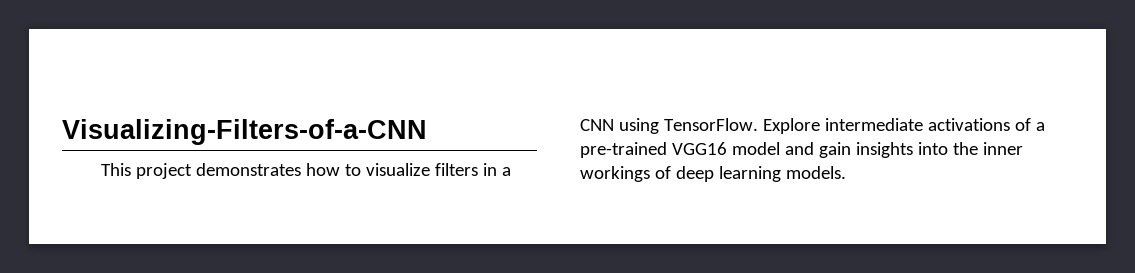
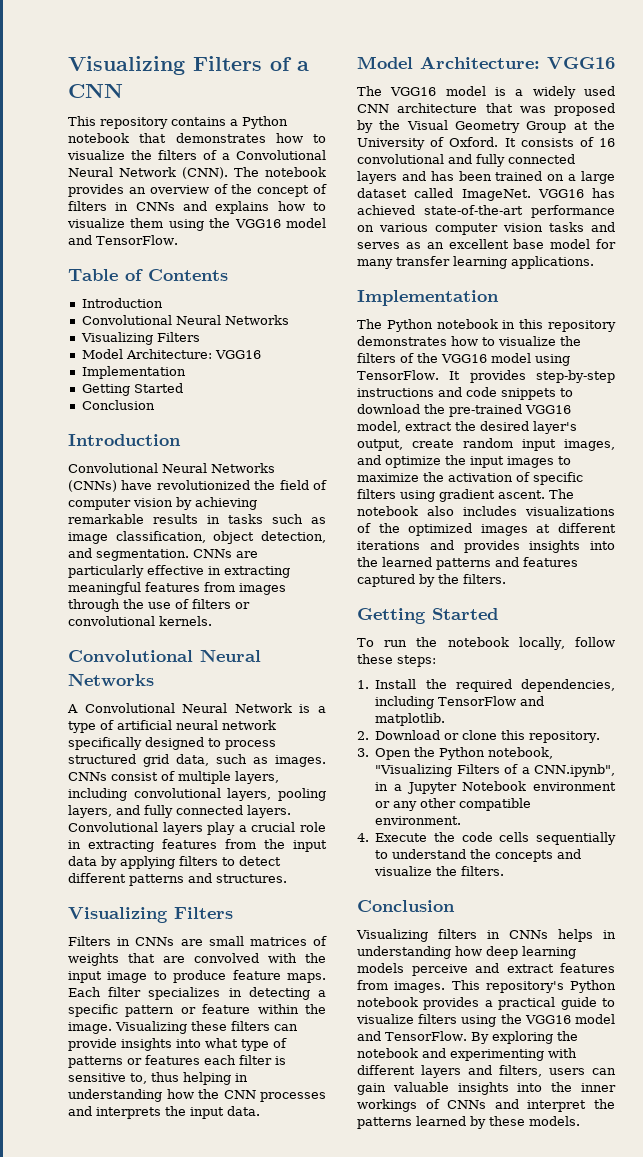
[62,119,427,145] [101,163,512,179] [580,118,1045,134] [580,142,851,158] Visualizing-Filters-of-a-CNN // This project demonstrates how to visualize filters in a CNN using TensorFlow. Explore intermediate activations of a pre-trained VGG16 model and gain -> [68,56,309,75] [68,83,123,98] [68,116,288,129] [68,133,326,143] [67,150,326,160] [68,167,326,179] [68,184,328,197] [68,201,326,214] [67,218,326,231] [68,235,178,245] [68,269,228,281] [81,298,163,308] [81,315,289,325] [80,332,200,345] [81,349,261,359] [81,366,186,379] [81,383,183,396] [81,400,155,410] [68,434,181,446] [68,463,275,473] [68,480,327,492] [68,497,257,510] [68,514,326,524] [68,531,326,544] [68,548,258,561] [68,565,290,578] [68,582,286,595] [68,599,250,612] [68,616,212,626] [68,649,261,663] [68,673,154,686] [67,703,326,713] [68,720,276,733] [68,737,276,750] [68,754,326,767] [68,771,279,784] [68,788,326,801] [68,805,291,818] [68,822,326,835] [68,839,327,852] [68,856,281,869] [68,873,287,886] [68,907,233,923] [68,936,327,946] [68,953,326,966] [68,970,326,983] [68,987,326,1000] [68,1004,326,1017] [68,1021,298,1034] [68,1038,287,1051] [68,1055,286,1068] [68,1072,248,1085] [68,1089,326,1102] [68,1106,260,1119] [357,56,615,69] [357,86,615,99] [357,103,615,116] [357,120,615,133] [357,137,615,150] [357,154,575,167] [357,171,615,184] [357,188,615,201] [357,205,615,218] [357,222,615,235] [357,239,616,249] [357,256,594,269] [357,290,499,306] [357,319,616,332] [357,336,581,346] [357,353,570,366] [357,370,615,383] [357,387,573,400] [357,404,571,417] [357,421,577,434] [357,438,615,451] [357,455,571,468] [357,472,583,485] [357,489,574,502] [357,506,615,516] [357,523,616,536] [357,540,615,553] [357,557,578,570] [357,574,506,587] [357,608,498,624] [357,637,615,650] [357,654,436,667] [357,679,615,692] [375,696,545,709] [375,713,446,726] [357,730,601,743] [357,747,554,760] [375,764,615,777] [375,781,616,794] [375,798,532,811] [375,816,462,825] [357,832,616,845] [375,849,582,862] [374,866,505,876] [357,900,455,912] [356,929,616,942] [357,946,576,959] [357,963,615,976] [357,980,616,993] [357,997,615,1010] [356,1014,615,1027] [357,1031,578,1044] [357,1048,577,1061] [357,1065,616,1078] [357,1082,449,1095] Visualizing Filters of a CNN // This repository contains a Python notebook that demonstrates how to visualize the filters of a Convolutional Neural Network (CNN). The notebook provides an overview of the concept of filters in CNNs and explains how to visualize them using the VGG16 model and TensorFlow. // Table of Contents // Introduction // Convolutional Neural Networks // Visualizing Filters // Model Architecture: VGG16 // Implementation // Getting Started // Conclusion // Introduction // Convolutional Neural Networks (CNNs) have revolutionized the field of computer vision by achieving remarkable results in tasks such as image classification, object detection, and segmentation. CNNs are particularly effective in extracting meaningful features from images through the use of filters or convolutional kernels. // Convolutional Neural Networks // A Convolutional Neural Network is a type of artificial neural network specifically designed to process structured grid data, such as images. CNNs consist of multiple layers, including convolutional layers, pooling layers, and fully connected layers. Convolutional layers play a crucial role in extracting features from the input data by applying filters to detect different patterns and structures. // Visualizing Filters // Filters in CNNs are small matrices of weights that are convolved with the input image to produce feature maps. Each filter specializes in detecting a specific pattern or feature within the image. Visualizing these filters can provide insights into what type of patterns or features each filter is sensitive to, thus helping in understanding how the CNN processes and interprets the input data. // Model Architecture: VGG16 // The VGG16 model is a widely used CNN architecture that was proposed by the Visual Geometry Group at the University of Oxford. It consists of 16 convolutional and fully connected layers and has been trained on a large dataset called ImageNet. VGG16 has achieved state-of-the-art performance on various computer vision tasks and serves as an excellent base model for many transfer learning applications. // Implementation // The Python notebook in this repository demonstrates how to visualize the filters of the VGG16 model using TensorFlow. It provides step-by-step instructions and code snippets to download the pre-trained VGG16 model, extract the desired layer's output, create random input images, and optimize the input images to maximize the activation of specific filters using gradient ascent. The notebook also includes visualizations of the optimized images at different iterations and provides insights into the learned patterns and features captured by the filters. // Getting Started // To run the notebook locally, follow these steps: // 1. Install the required dependencies, including TensorFlow and matplotlib. // 2. Download or clone this repository. // 3. Open the Python notebook, "Visualizing Filters of a CNN.ipynb", in a Jupyter Notebook environment or any other compatible environment. // 4. Execute the code cells sequentially to understand the concepts and visualize the filters. // Conclusion // Visualizing filters in CNNs helps in understanding how deep learning models perceive and extract features from images. This repository's Python notebook provides a practical guide to visualize filters using the VGG16 model and TensorFlow. By exploring the notebook and experimenting with different layers and filters, users can gain valuable
[675,166,781,182] deep learning -> [447,1099,615,1112] [357,1116,525,1129] CNNs and interpret the patterns learned by these

